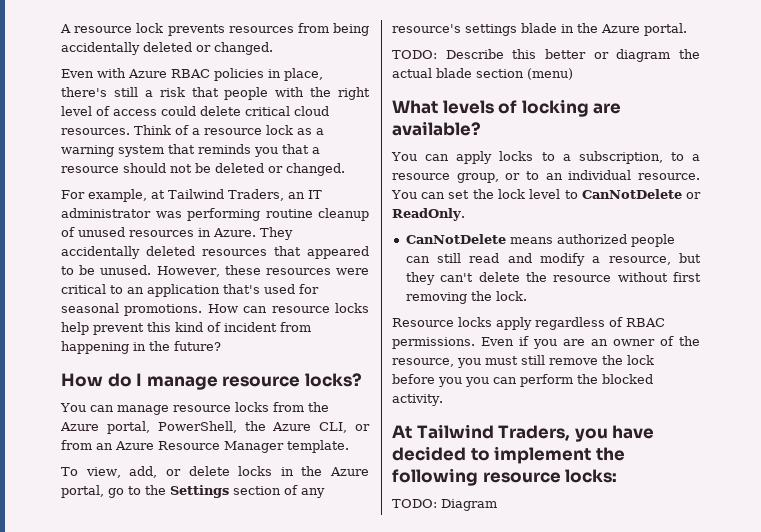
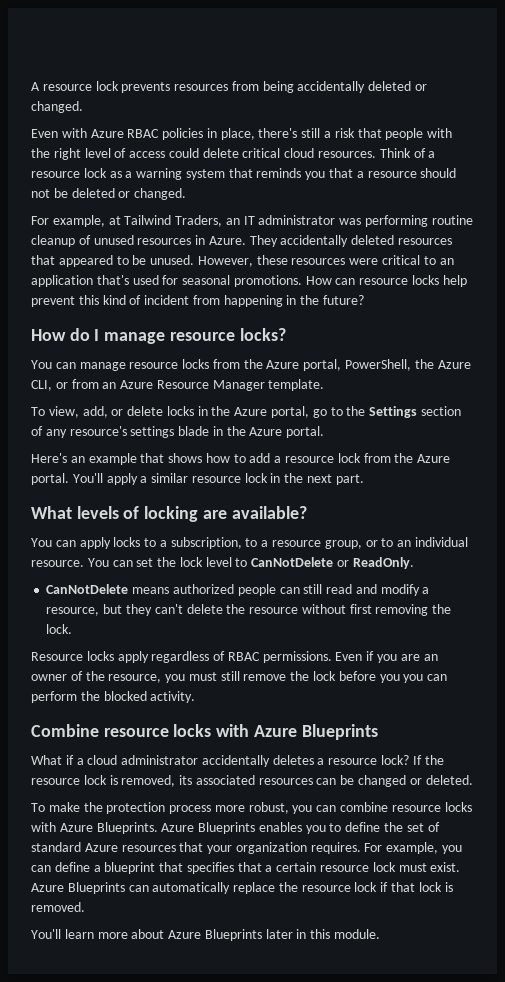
[392,49,700,62] [392,68,573,80] TODO: Describe this better or diagram the actual blade section (menu) -> [31,453,451,465] [31,473,364,485] Here's an example that shows how to add a resource lock from the Azure portal. You'll apply a similar resource lock in the next part.
[392,424,655,442] [392,446,625,464] [392,468,618,486] [392,499,497,511] At Tailwind Traders, you have decided to implement the following resource locks: // TODO: Diagram -> [31,724,378,740] [31,755,444,767] [31,775,473,787] [31,802,472,814] [31,822,440,834] [31,842,463,854] [31,862,461,874] [31,882,453,894] [31,902,85,912] [31,929,381,941] Combine resource locks with Azure Blueprints // What if a cloud administrator accidentally deletes a resource lock? If the resource lock is removed, its associated resources can be changed or deleted. // To make the protection process more robust, you can combine resource locks with Azure Blueprints. Azure Blueprints enables you to define the set of standard Azure resources that your organization requires. For example, you can define a blueprint that specifies that a certain resource lock must exist. Azure Blueprints can automatically replace the resource lock if that lock is removed. // You'll learn more about Azure Blueprints later in this module.

